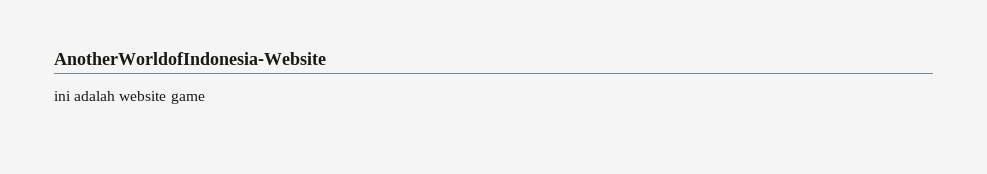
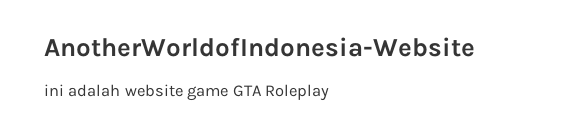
(205, 98) none -> [232,84,330,101] GTA Roleplay

